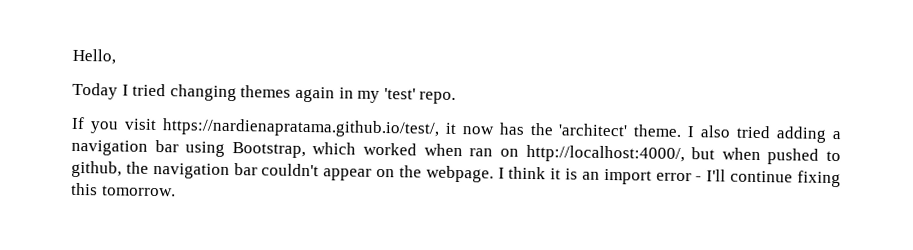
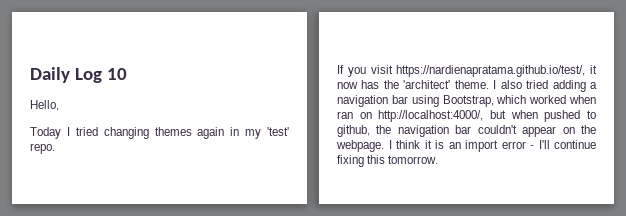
(72, 56) none -> [30,67,128,83] Daily Log 10 //

